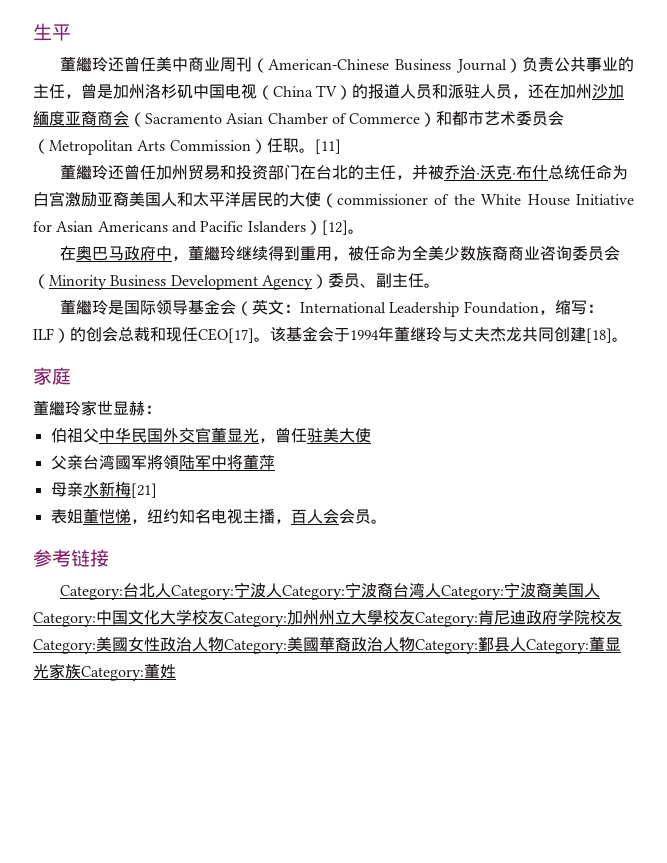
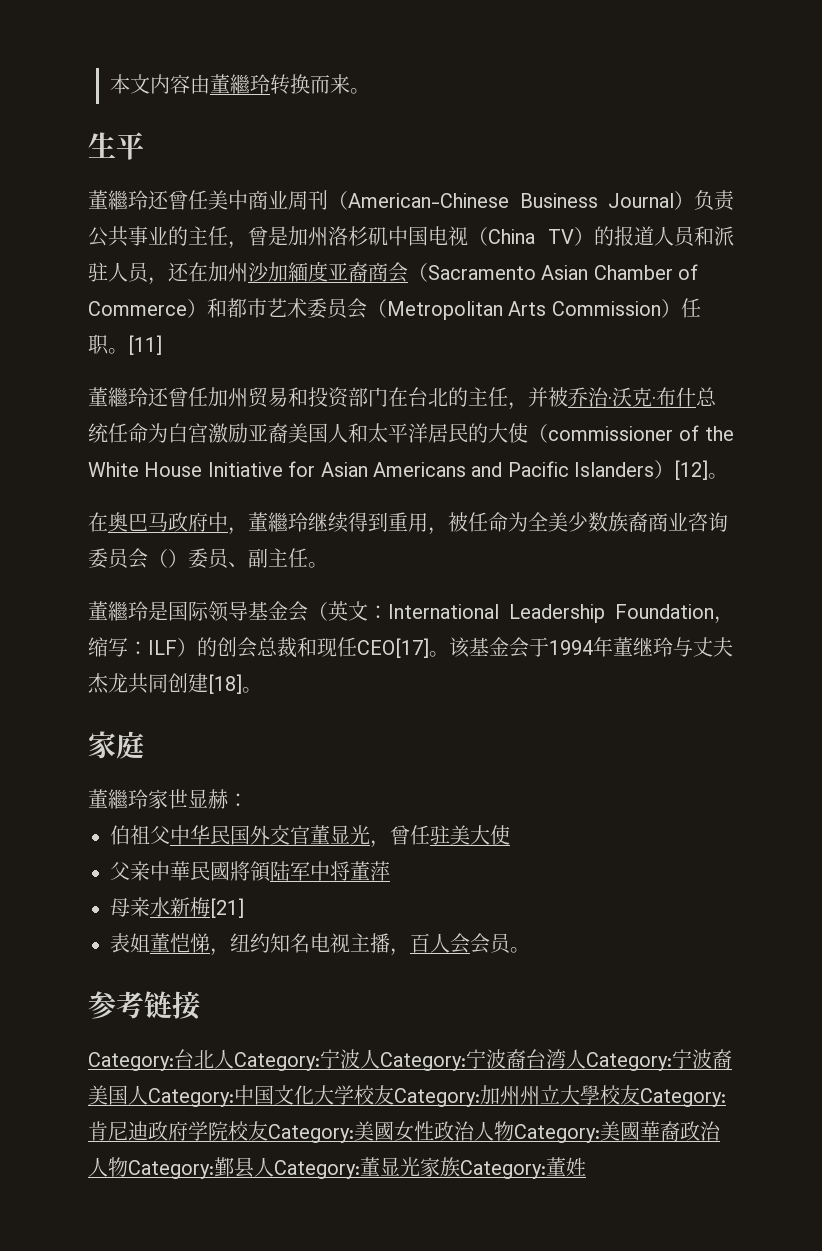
(33, 32) none -> [110,74,371,95] 本文内容由董繼玲转换而来。 //
[49,275,313,290] Minority Business Development Agency -> (168, 558) none
[82,455,147,470] 台湾國军 -> [150,861,230,881] 中華民國

